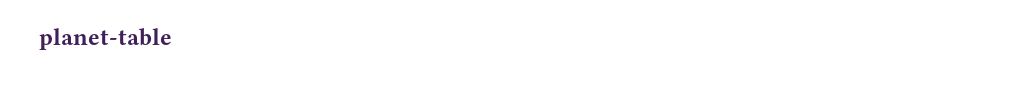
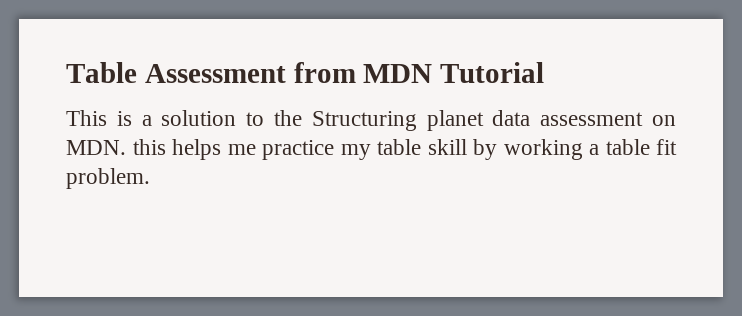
[39,28,172,50] planet-table -> [66,62,545,83] [66,110,676,131] [66,139,677,160] [66,168,150,189] Table Assessment from MDN Tutorial // This is a solution to the Structuring planet data assessment on MDN. this helps me practice my table skill by working a table fit problem.

